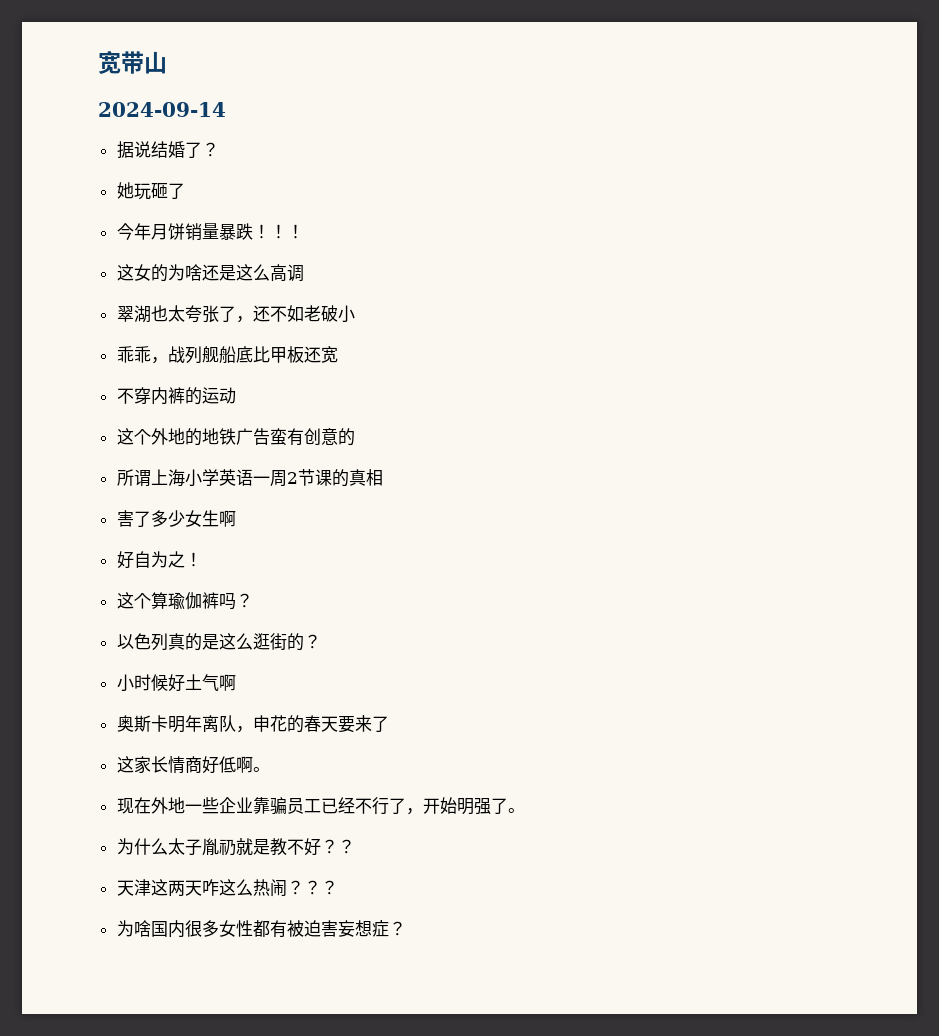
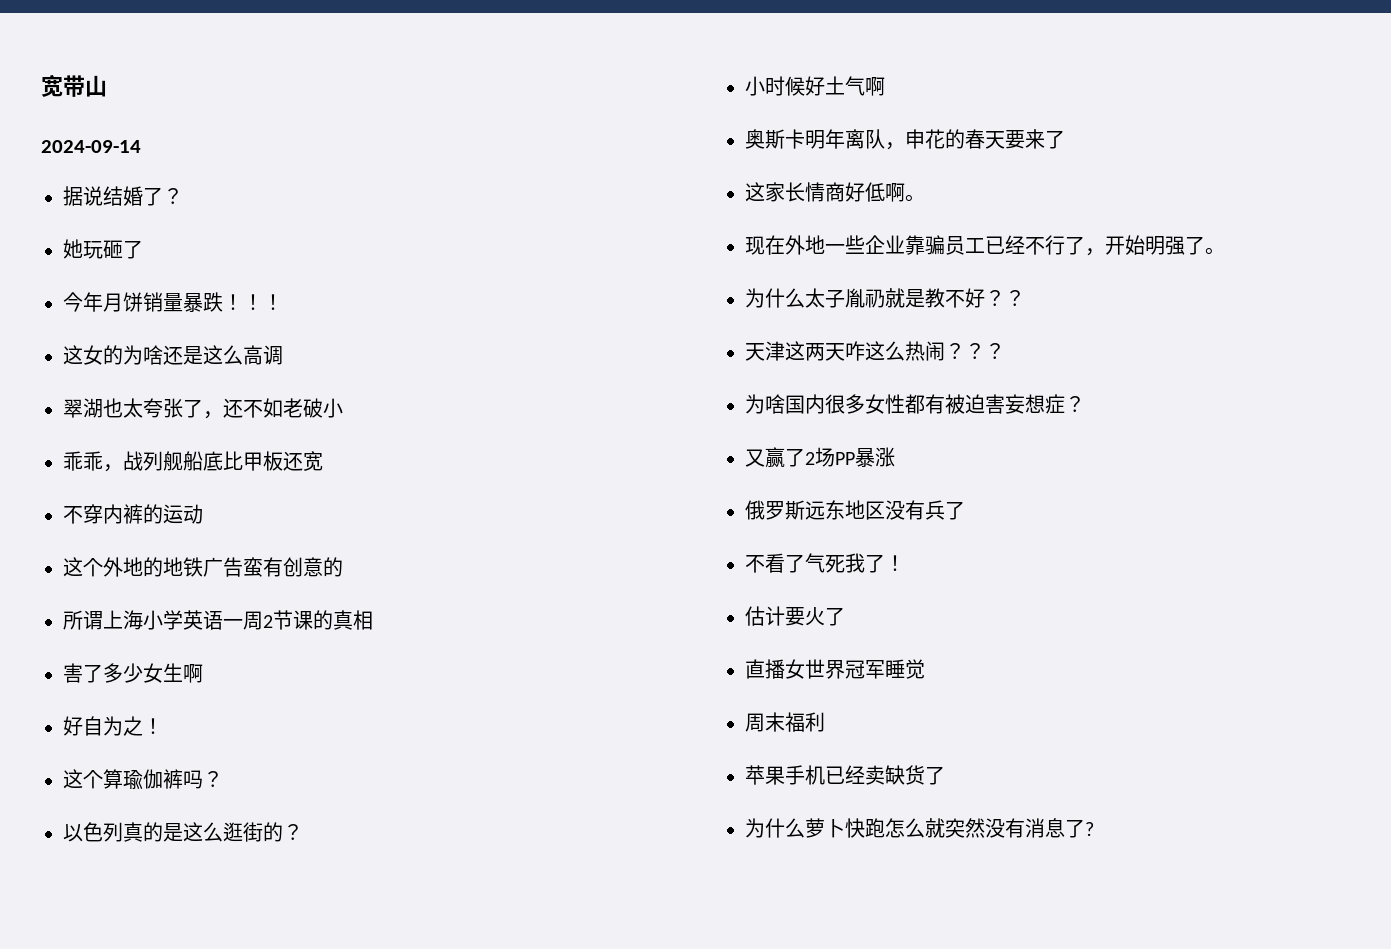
(406, 928) none -> [745,447,895,468] [745,500,965,520] [745,553,905,573] [745,606,845,626] [745,659,925,679] [745,712,825,732] [745,765,945,785] [745,818,1094,838] // 又赢了2场PP暴涨 // 俄罗斯远东地区没有兵了 // 不看了气死我了！ // 估计要火了 // 直播女世界冠军睡觉 // 周末福利 // 苹果手机已经卖缺货了 // 为什么萝卜快跑怎么就突然没有消息了?

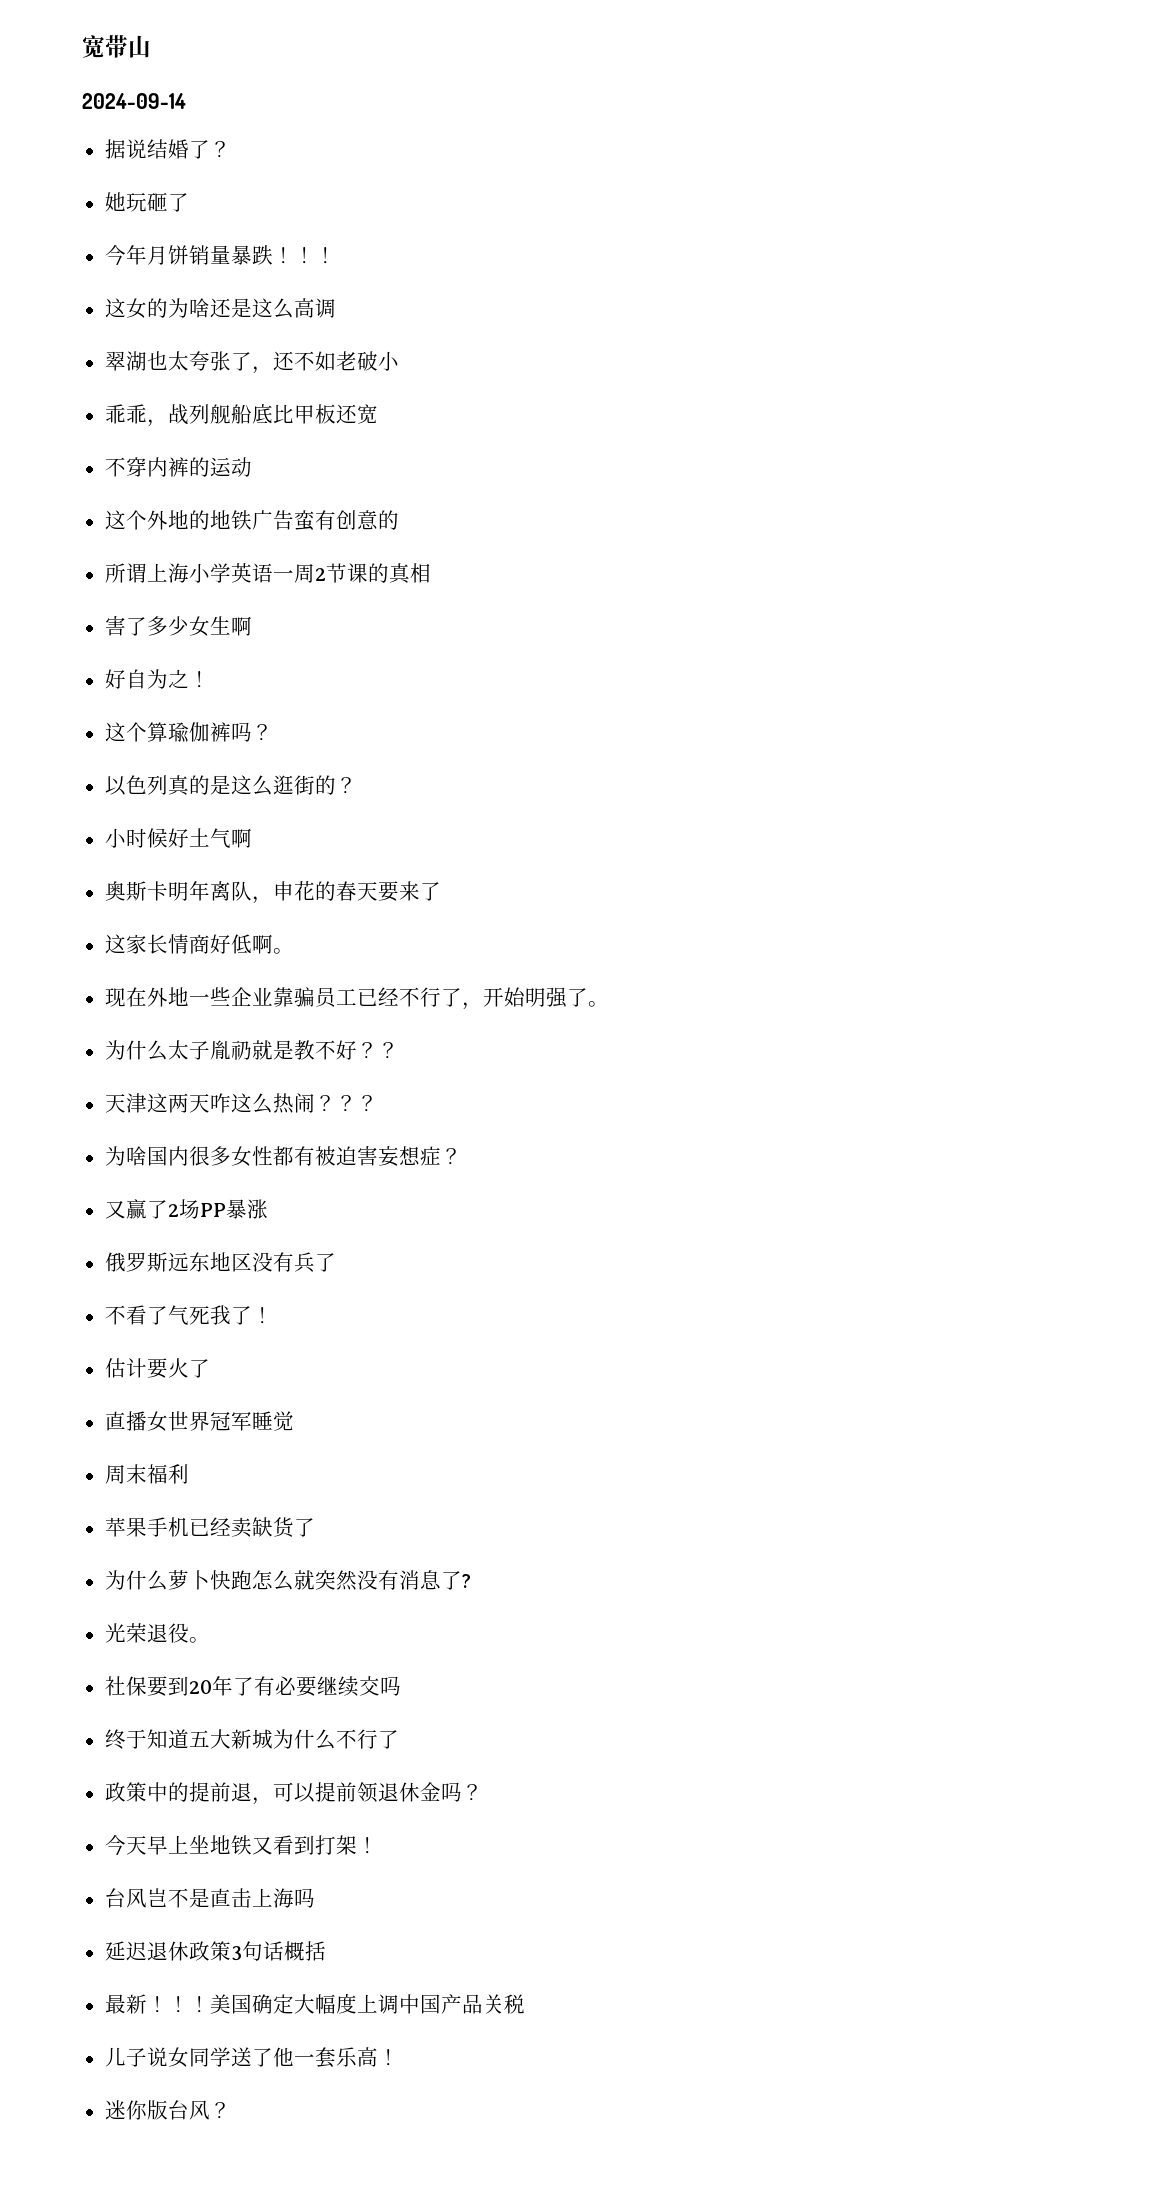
(1094, 829) none -> [104,1623,210,1643] [104,1676,401,1697] [104,1729,399,1750] [104,1782,483,1805] [104,1835,378,1856] [104,1888,315,1908] [104,1941,326,1961] [104,1993,525,2014] [104,2047,399,2068] [104,2100,231,2120] // 光荣退役。 // 社保要到20年了有必要继续交吗 // 终于知道五大新城为什么不行了 // 政策中的提前退，可以提前领退休金吗？ // 今天早上坐地铁又看到打架！ // 台风岂不是直击上海吗 // 延迟退休政策3句话概括 // 最新！！！美国确定大幅度上调中国产品关税 // 儿子说女同学送了他一套乐高！ // 迷你版台风？

